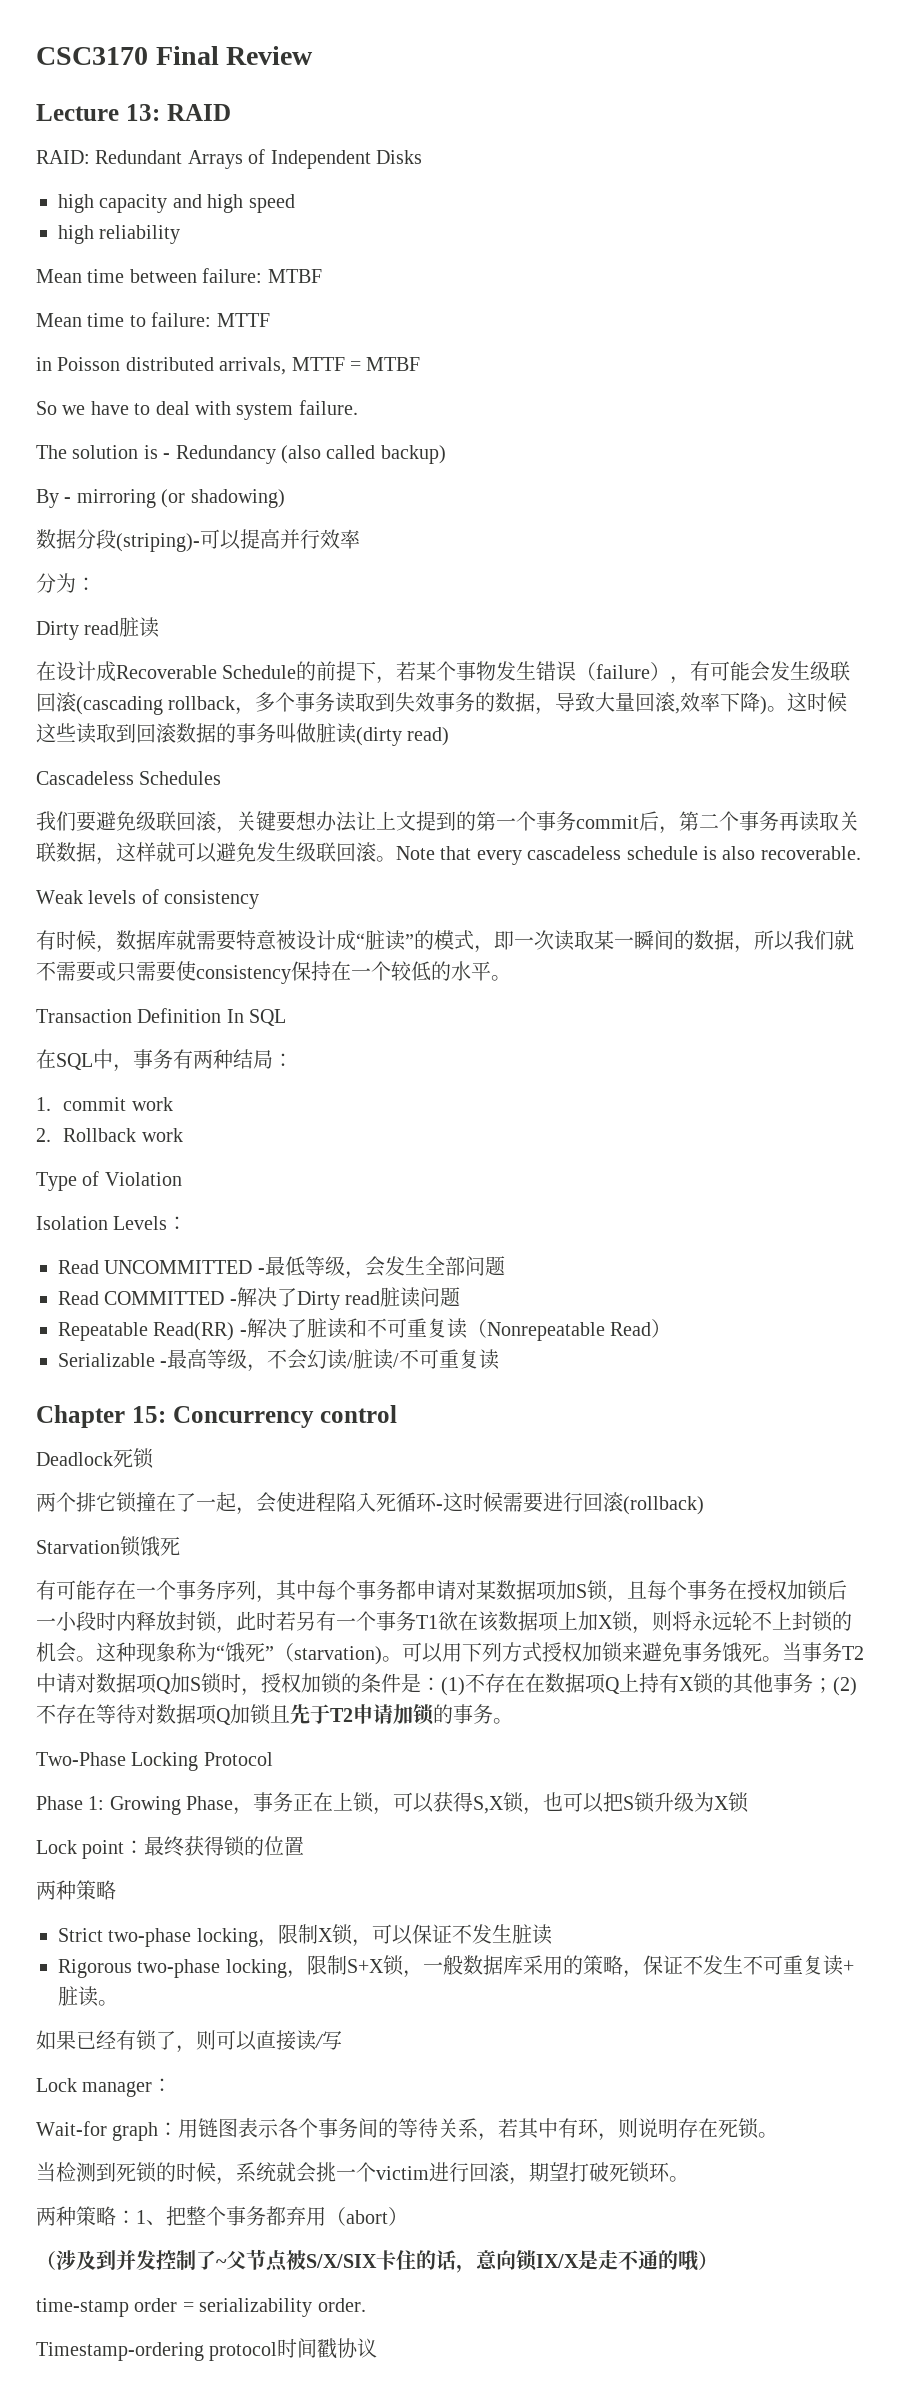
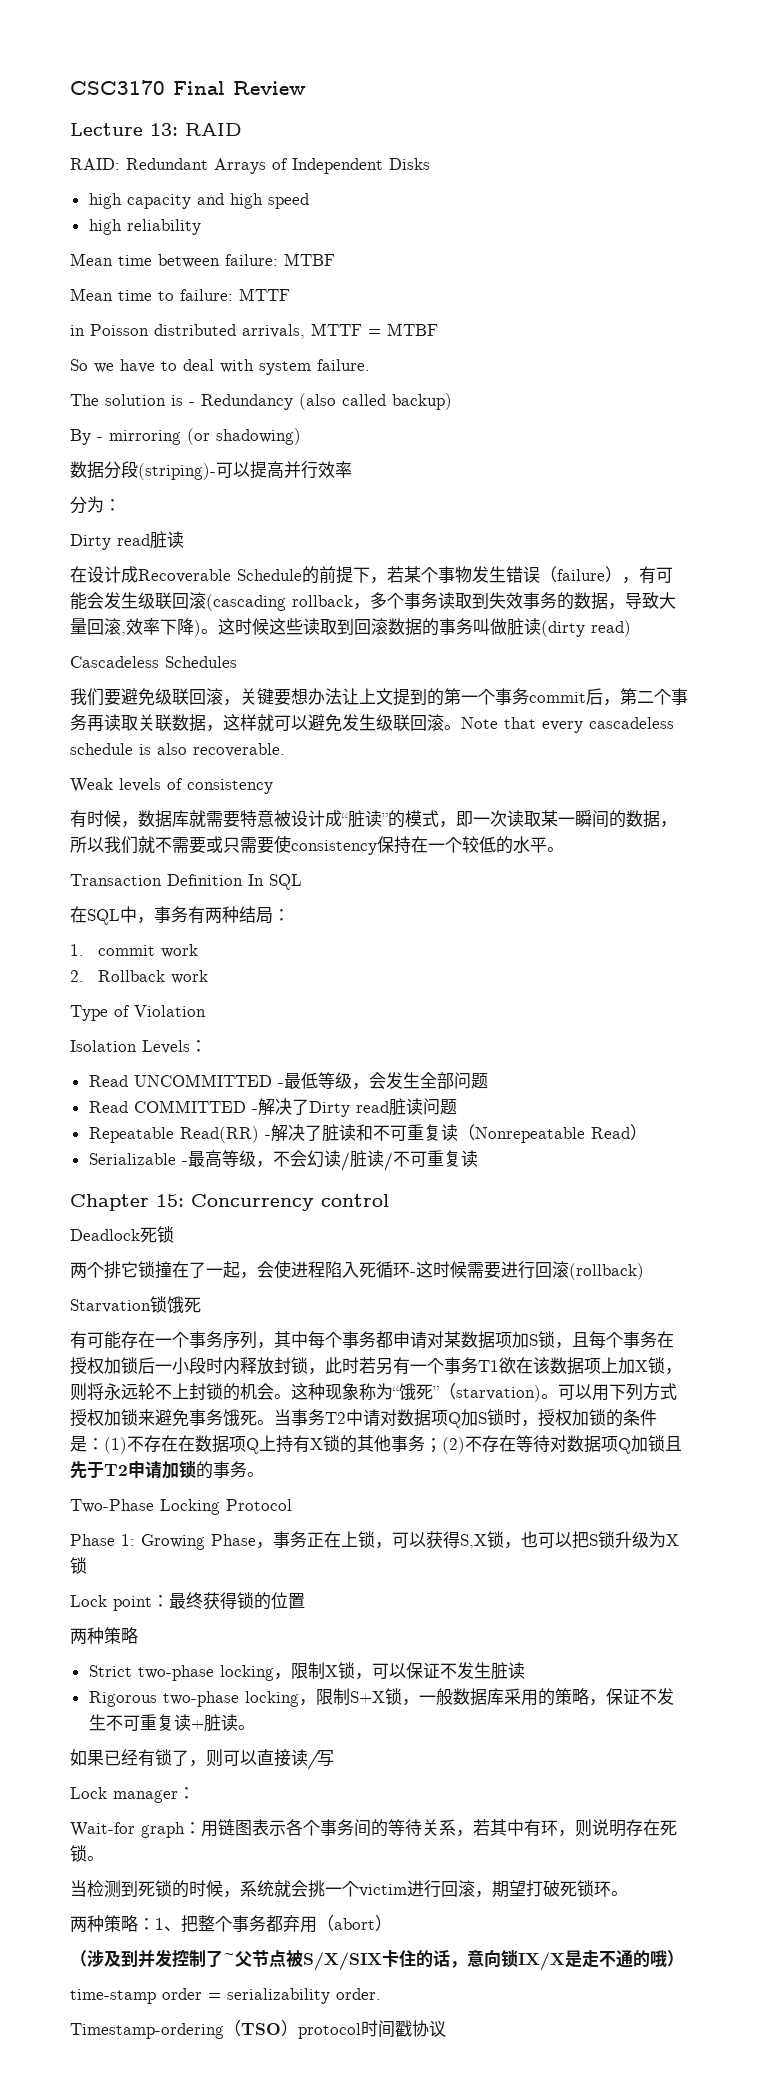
(204, 2351) none -> [224,2020,298,2037] （TSO）

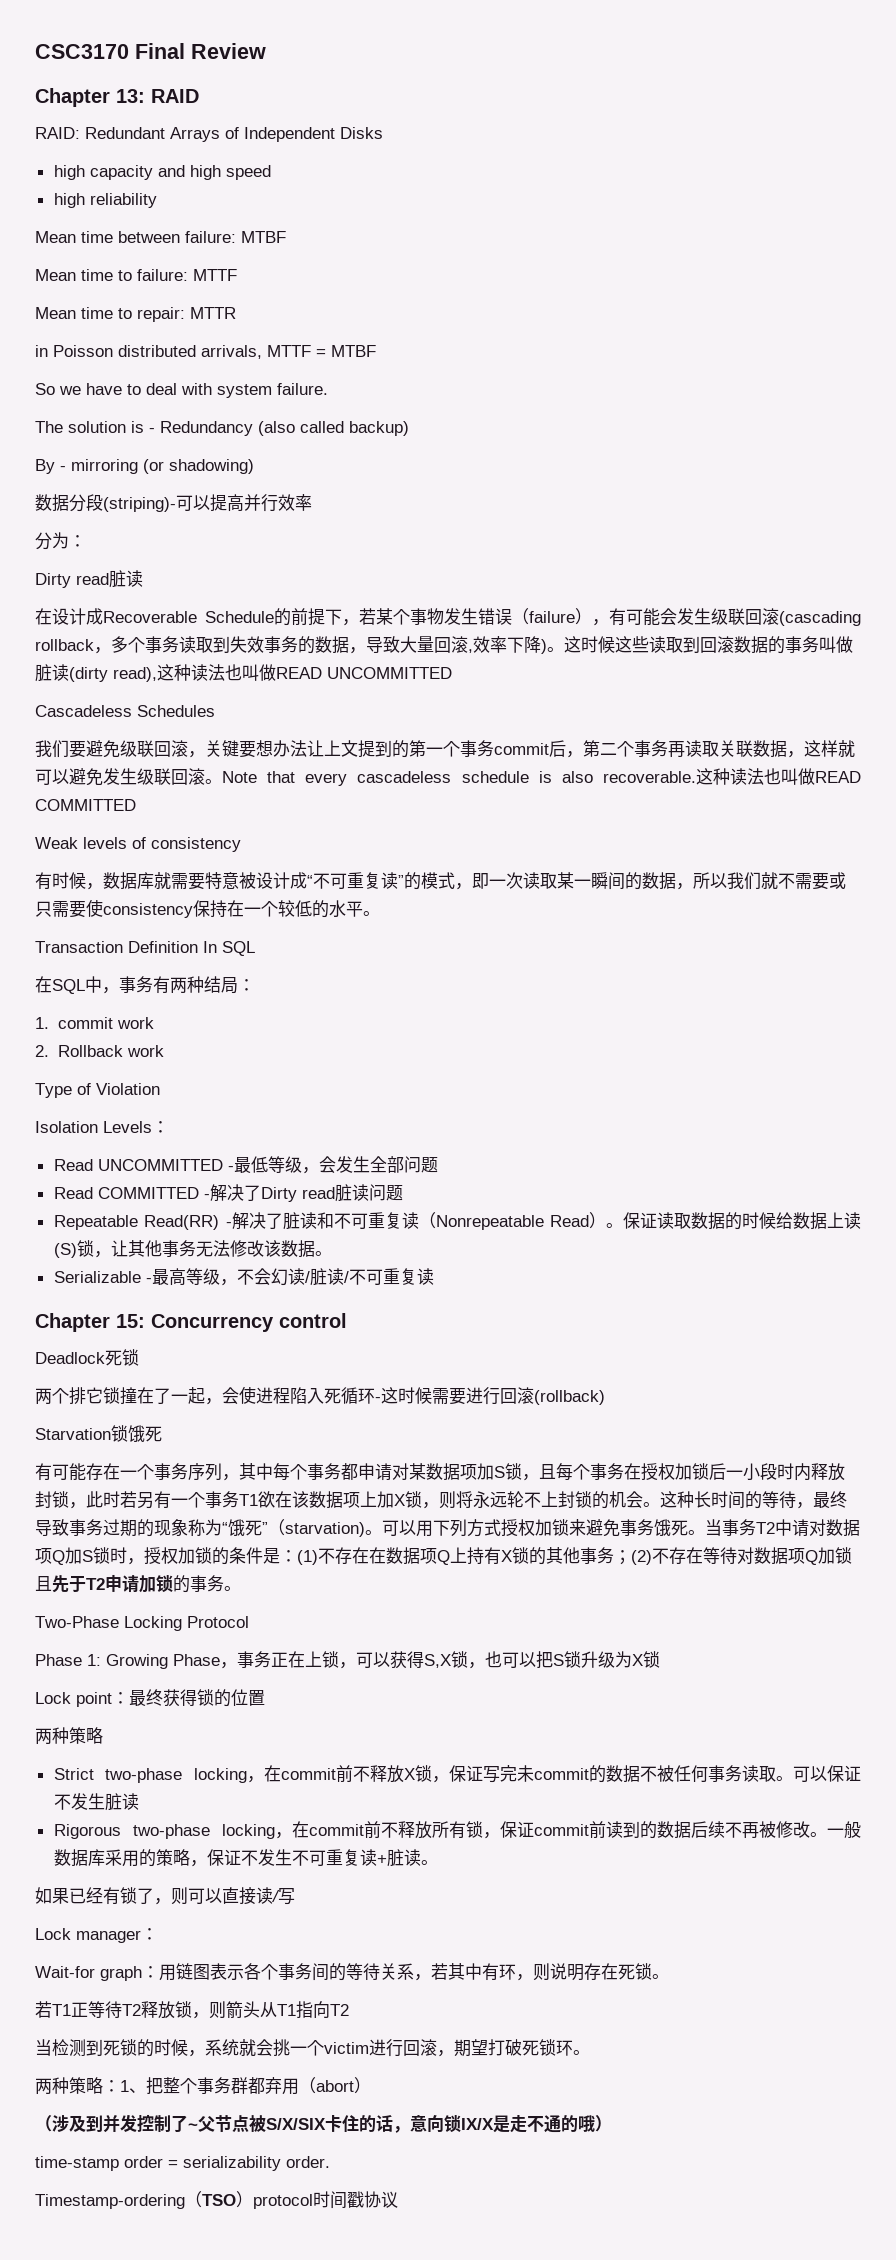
[70,123,143,136] Lecture -> [35,88,110,107] Chapter
(290, 294) none -> [35,307,236,322] // Mean time to repair: MTTR
[591,620,631,637] read) -> [113,664,452,682] read),这种读法也叫做READ UNCOMMITTED
(285, 750) none -> [696,768,861,785] [35,799,136,811] 这种读法也叫做READ COMMITTED
[348,810,365,828] 脏 -> [313,872,381,889] 不可重复
(647, 1132) none -> [605,1212,861,1230] [53,1240,332,1258] 。保证读取数据的时候给数据上读(S)锁，让其他事务无法修改该数据。
(325, 1391) none -> [694,1491,847,1509] [35,1519,154,1537] 长时间的等待，最终导致事务过期的
[290,1662,372,1680] 限制X锁， -> [263,1765,793,1783] 在commit前不释放X锁，保证写完未commit的数据不被任何事务读取。
[315,1688,419,1706] 限制S+X锁， -> [291,1821,827,1839] 在commit前不释放所有锁，保证commit前读到的数据后续不再被修改。
(104, 1858) none -> [35,2001,349,2019] // 若T1正等待T2释放锁，则箭头从T1指向T2
(266, 1923) none -> [231,2077,248,2094] 群

